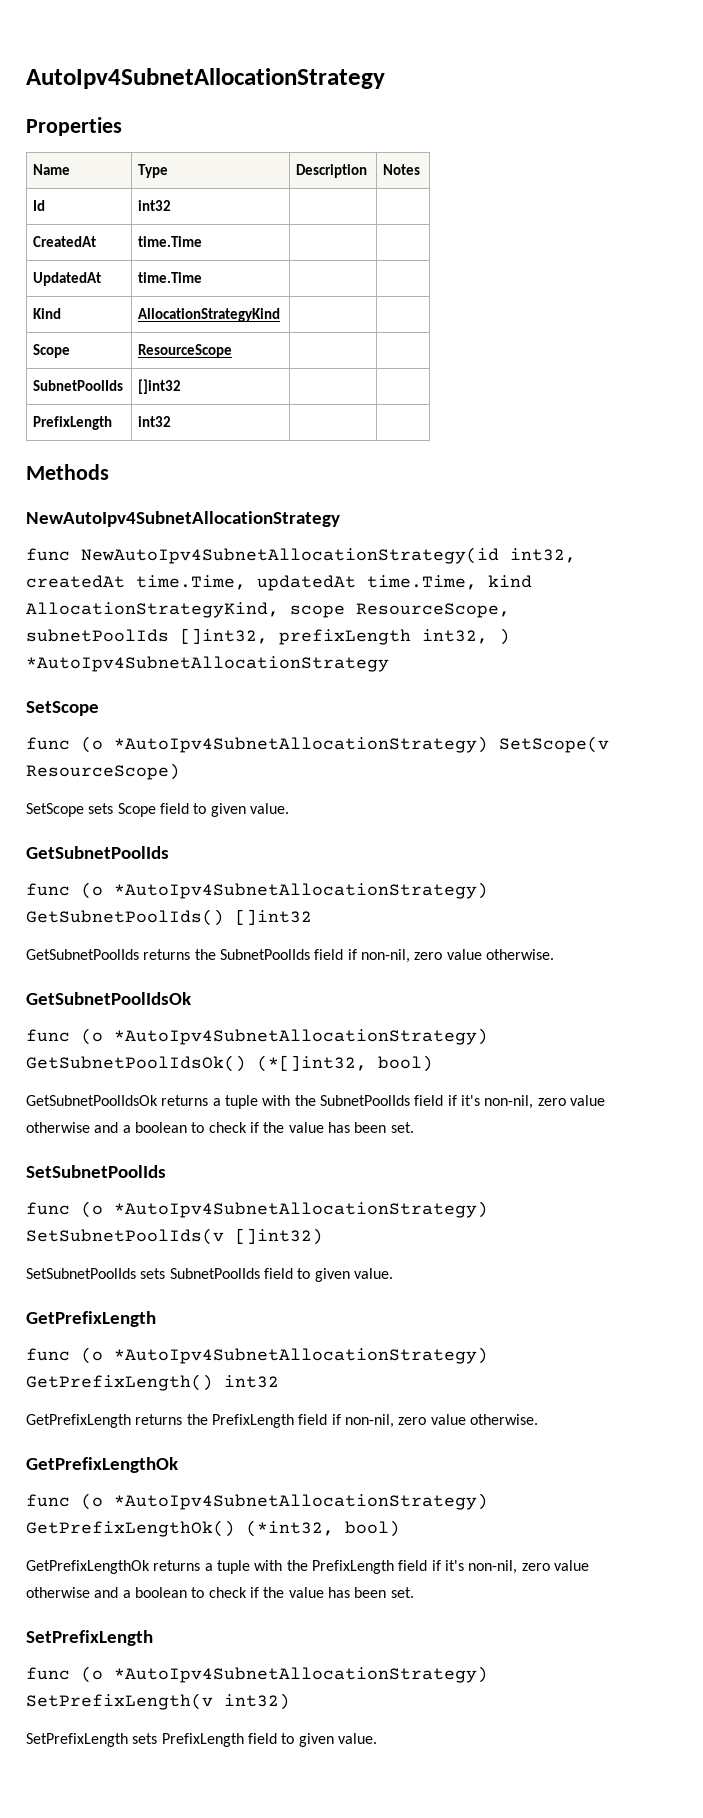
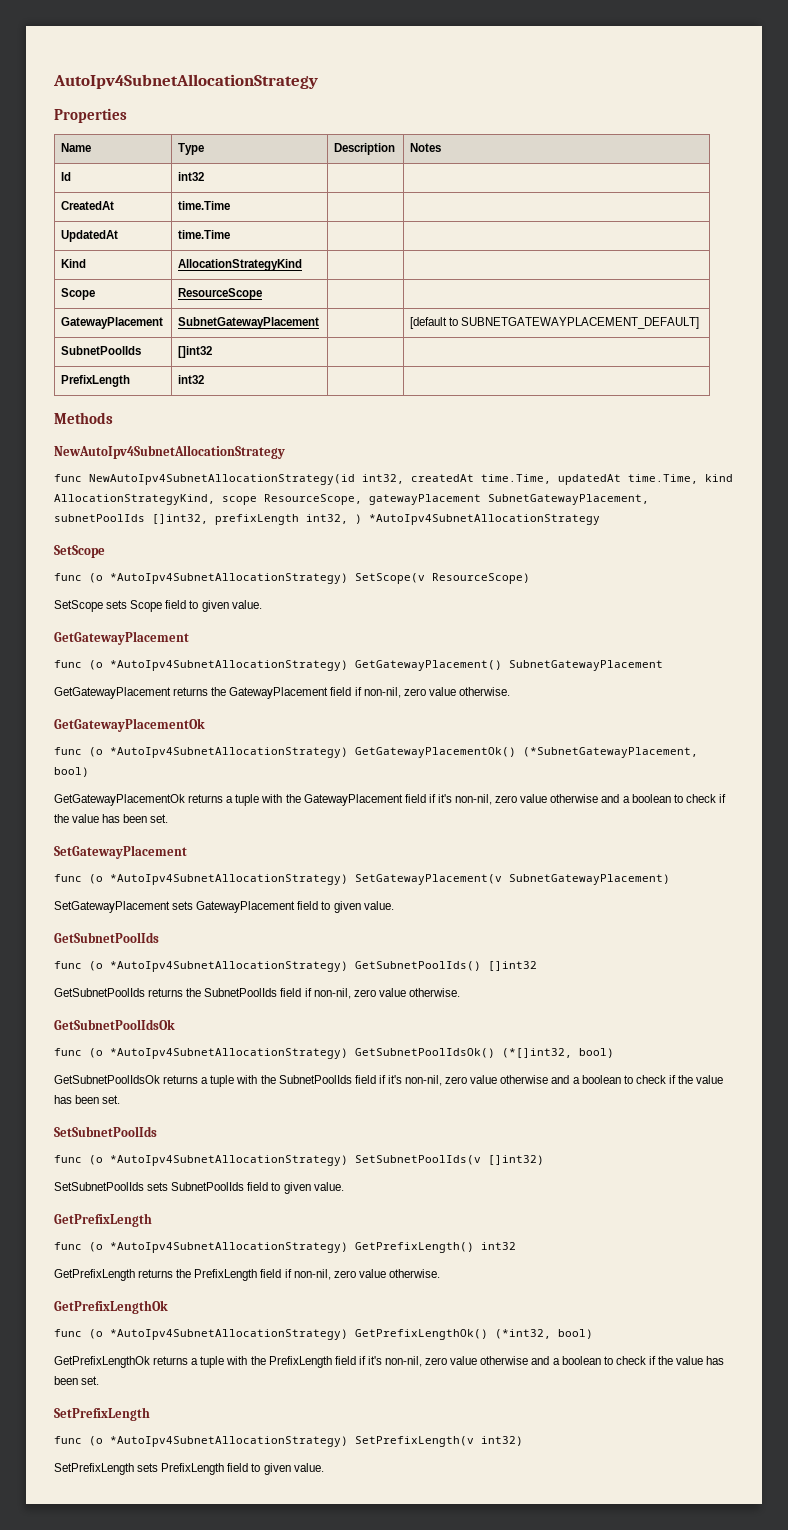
(233, 351) none -> [61,317,164,329] [178,317,320,329] [410,317,700,329] // GatewayPlacement | SubnetGatewayPlacement | | [default to SUBNETGATEWAYPLACEMENT_DEFAULT]
(510, 610) none -> [369,494,649,505] gatewayPlacement SubnetGatewayPlacement,
(289, 808) none -> [54,631,189,645] [54,660,663,671] [54,687,510,699] [54,718,205,732] [54,747,698,758] [54,767,89,777] [54,794,726,806] [54,814,169,823] [54,845,187,859] [54,874,670,885] [54,901,394,913] // GetGatewayPlacement // func (o *AutoIpv4SubnetAllocationStrategy) GetGatewayPlacement() SubnetGatewayPlacement // GetGatewayPlacement returns the GatewayPlacement field if non-nil, zero value otherwise. // GetGatewayPlacementOk // func (o *AutoIpv4SubnetAllocationStrategy) GetGatewayPlacementOk() (*SubnetGatewayPlacement, bool) // GetGatewayPlacementOk returns a tuple with the GatewayPlacement field if it's non-nil, zero value otherwise and a boolean to check if the value has been set. // SetGatewayPlacement // func (o *AutoIpv4SubnetAllocationStrategy) SetGatewayPlacement(v SubnetGatewayPlacement) // SetGatewayPlacement sets GatewayPlacement field to given value.

